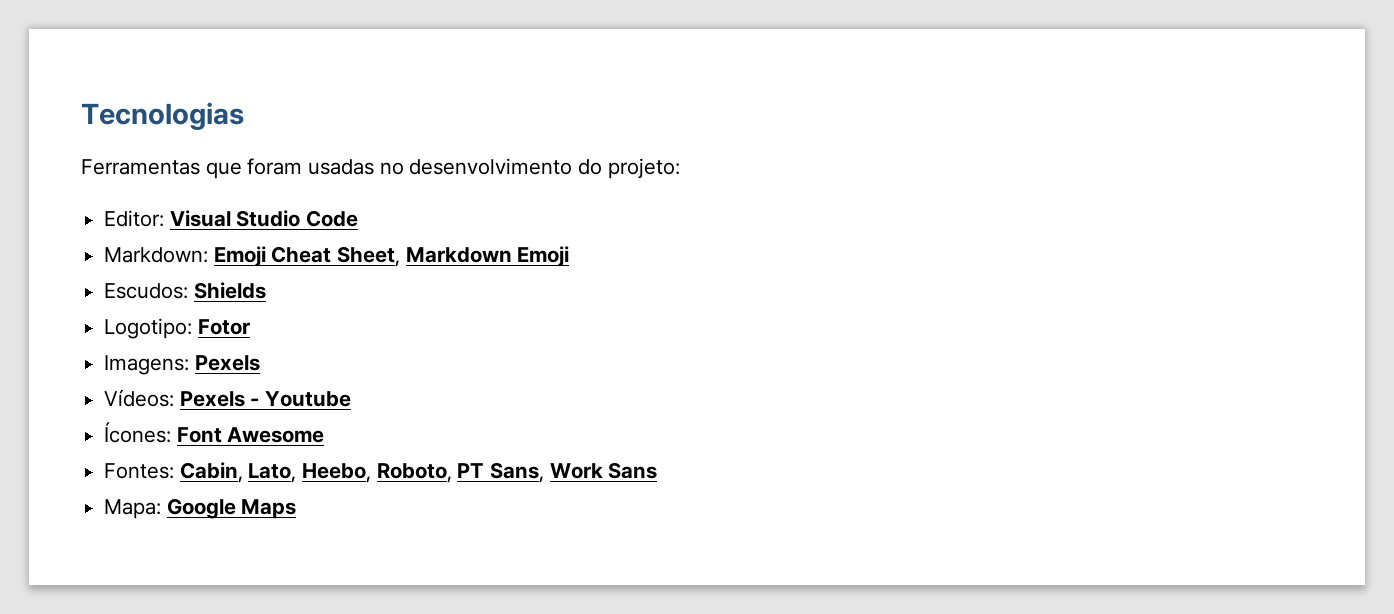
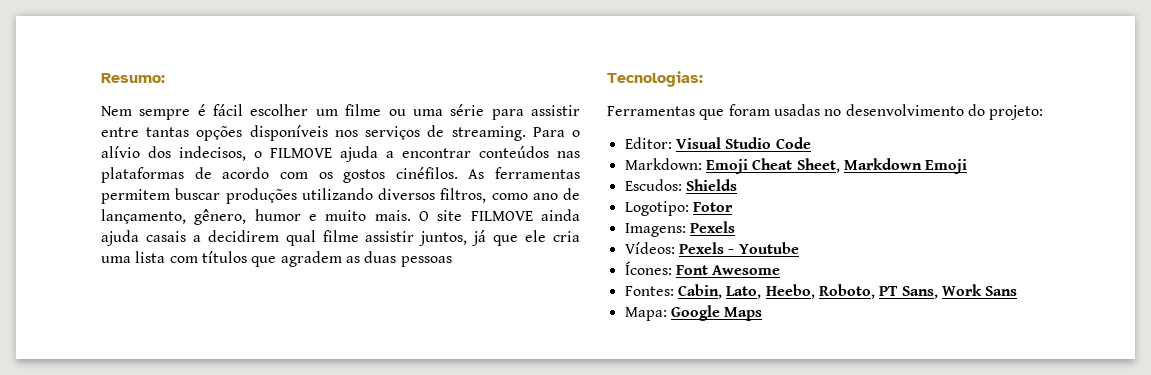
[81,102,244,130] Tecnologias -> [101,73,165,83] [101,104,581,120] [101,125,580,141] [101,146,580,162] [101,167,580,183] [101,188,580,204] [101,209,580,225] [101,230,581,246] [101,251,452,267] [607,71,703,87] Resumo: // Nem sempre é fácil escolher um filme ou uma série para assistir entre tantas opções disponíveis nos serviços de streaming. Para o alívio dos indecisos, o FILMOVE ajuda a encontrar conteúdos nas plataformas de acordo com os gostos cinéfilos. As ferramentas permitem buscar produções utilizando diversos filtros, como ano de lançamento, gênero, humor e muito mais. O site FILMOVE ainda ajuda casais a decidirem qual filme assistir juntos, já que ele cria uma lista com títulos que agradem as duas pessoas // Tecnologias:

